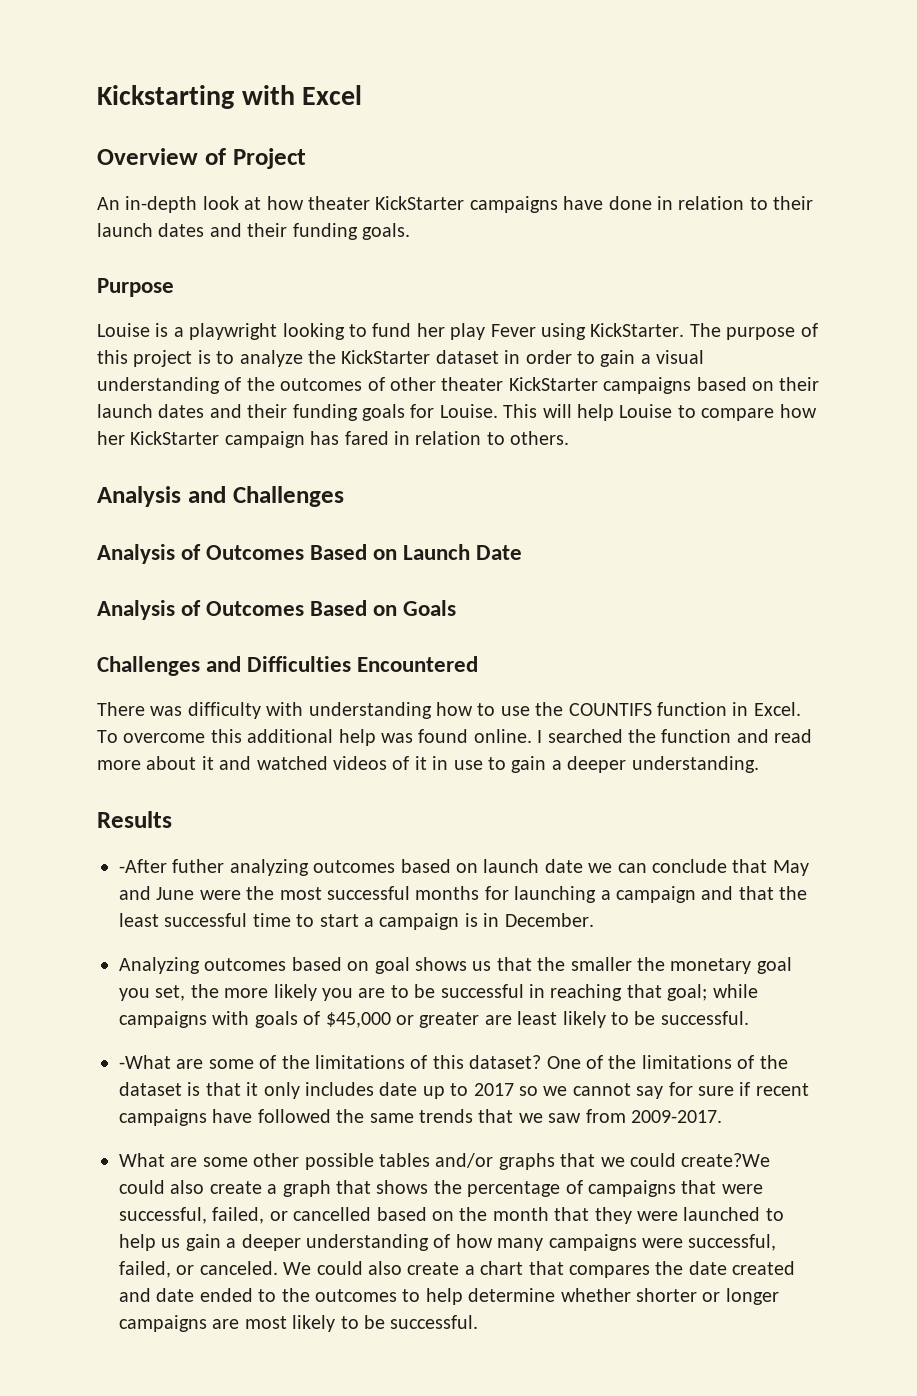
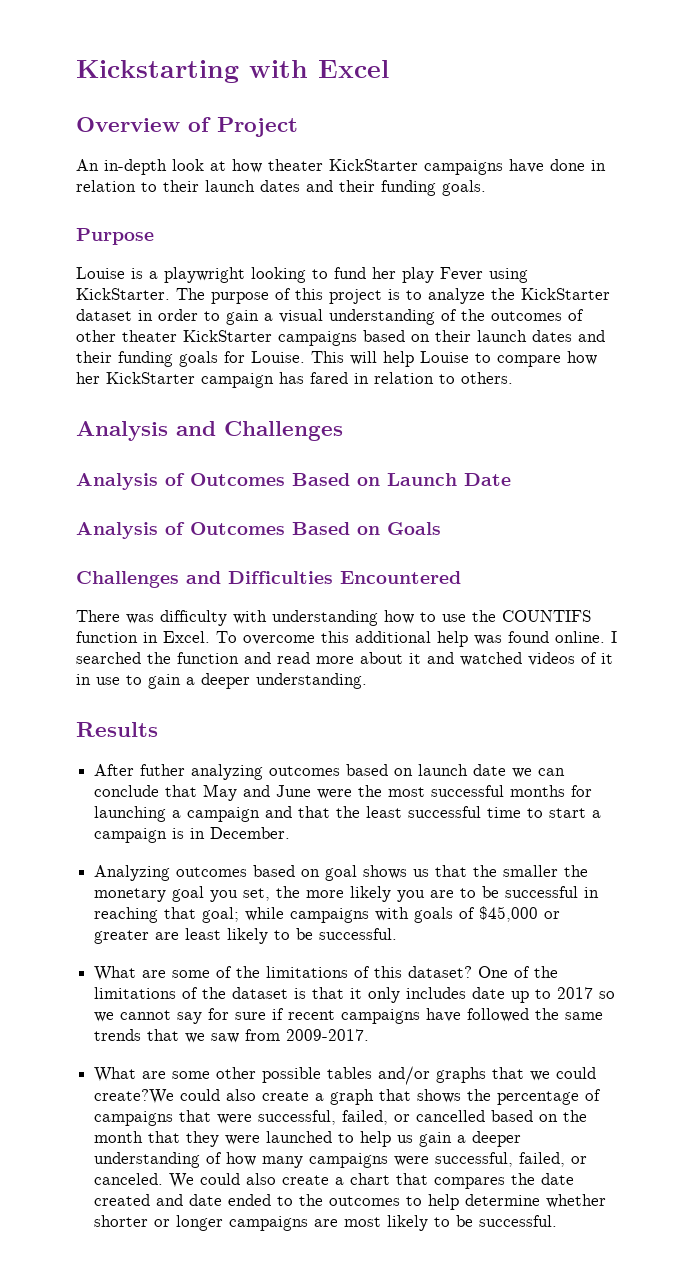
[119,859,167,873] -After -> [94,764,135,776] After
[119,1055,171,1069] -What -> [94,966,137,981] What

